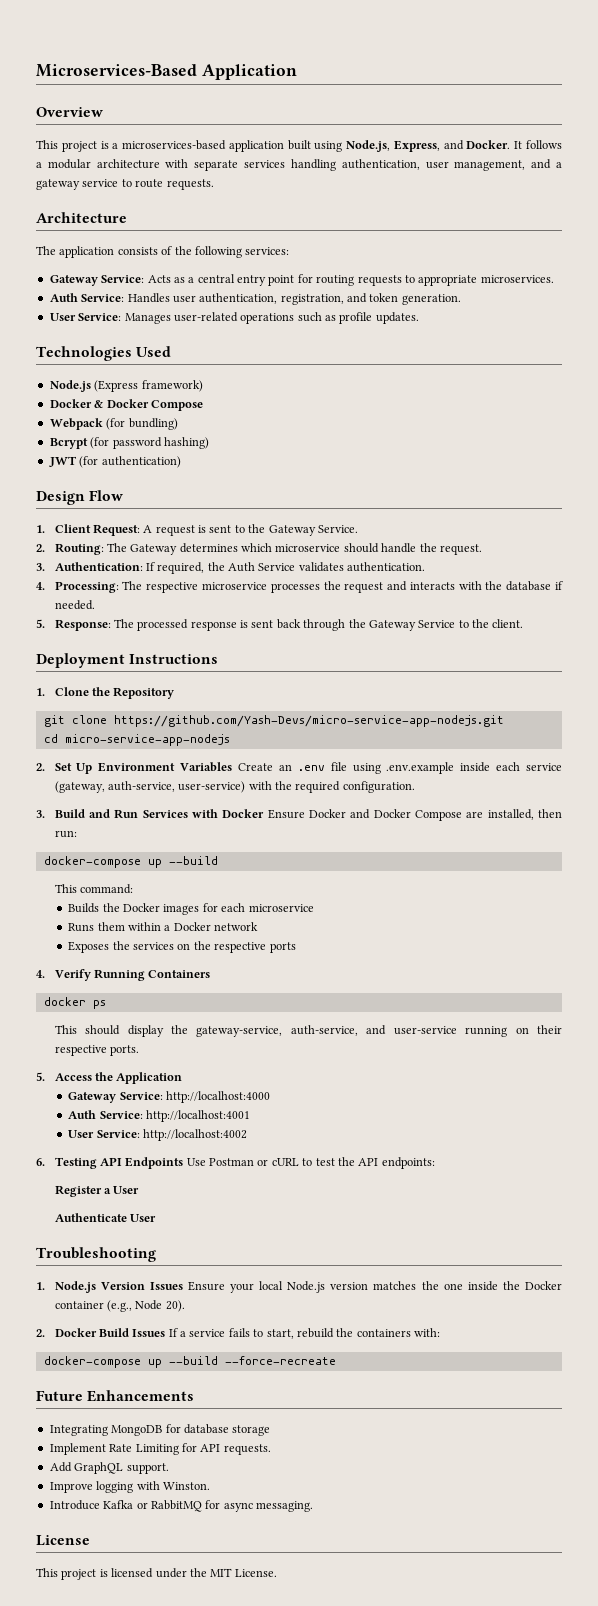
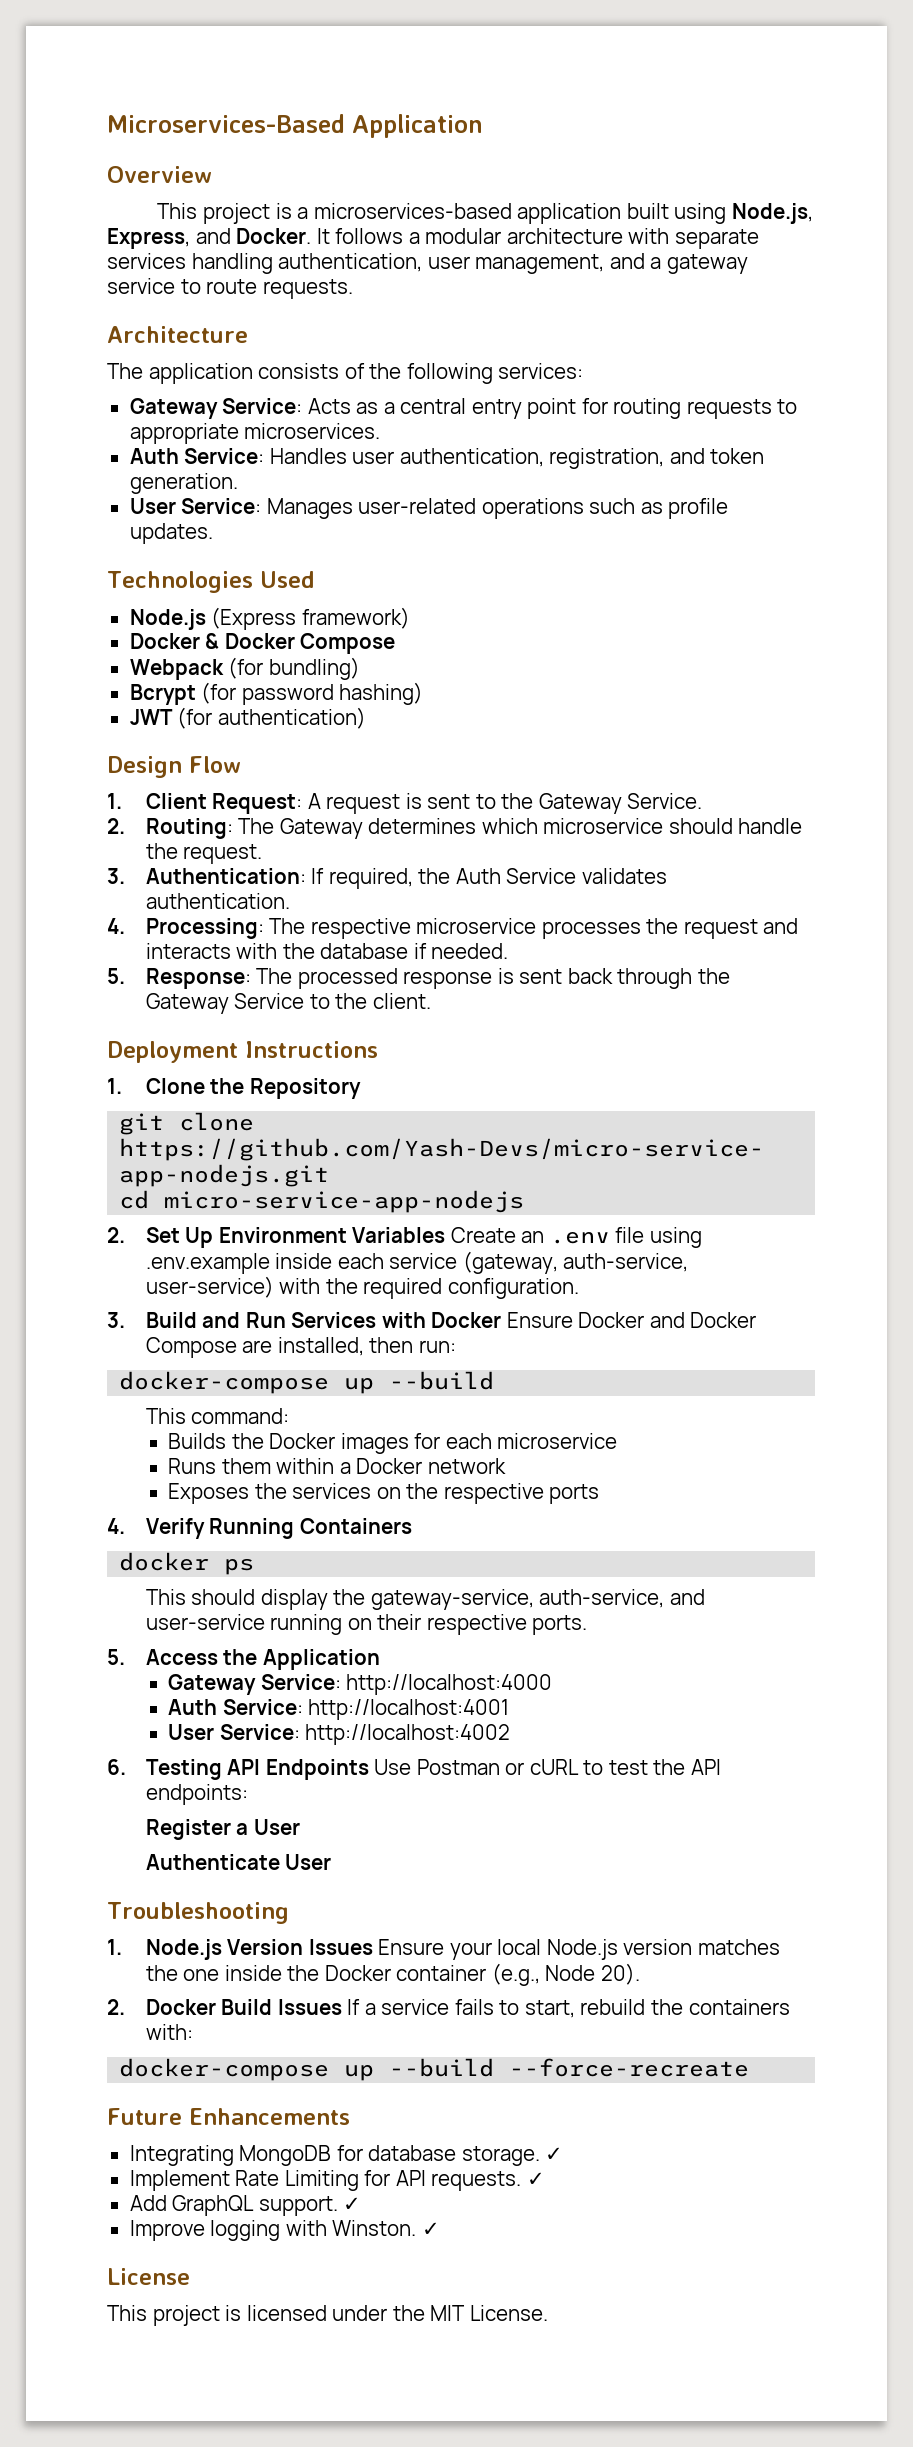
[232,1425,271,1436] storage -> [461,2146,564,2166] storage. ✓
(271, 1449) none -> [526,2172,545,2186] ✓
(169, 1468) none -> [343,2197,362,2211] ✓
[49,1500,313,1512] // Introduce Kafka or RabbitMQ for async messaging. -> [421,2222,440,2236] ✓

